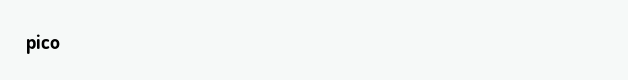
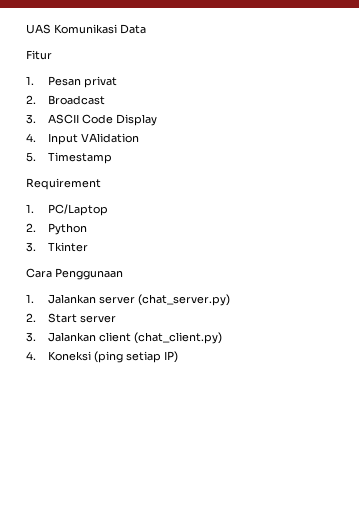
[26,34,60,54] pico -> [26,24,146,34] [26,50,52,60] [26,76,117,88] [26,95,105,105] [26,114,157,126] [26,133,139,145] [26,152,112,164] [26,178,101,190] [26,204,108,216] [26,223,87,235] [26,242,88,252] [26,268,123,280] [26,294,230,306] [26,313,116,323] [26,332,222,344] [26,351,178,363] UAS Komunikasi Data // Fitur // 1. Pesan privat // 2. Broadcast // 3. ASCII Code Display // 4. Input VAlidation // 5. Timestamp // Requirement // 1. PC/Laptop // 2. Python // 3. Tkinter // Cara Penggunaan // 1. Jalankan server (chat_server.py) // 2. Start server // 3. Jalankan client (chat_client.py) // 4. Koneksi (ping setiap IP)

